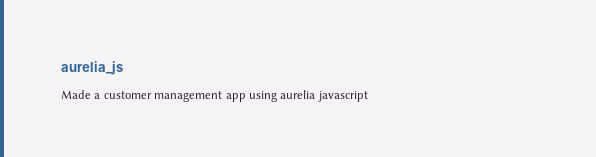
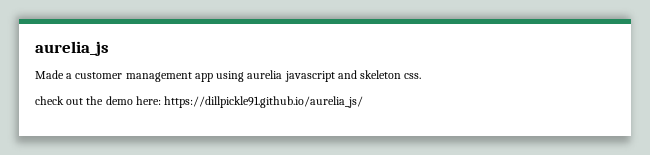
(368, 96) none -> [337,70,422,79] [35,96,364,108] and skeleton css. // check out the demo here: https://dillpickle91.github.io/aurelia_js/

